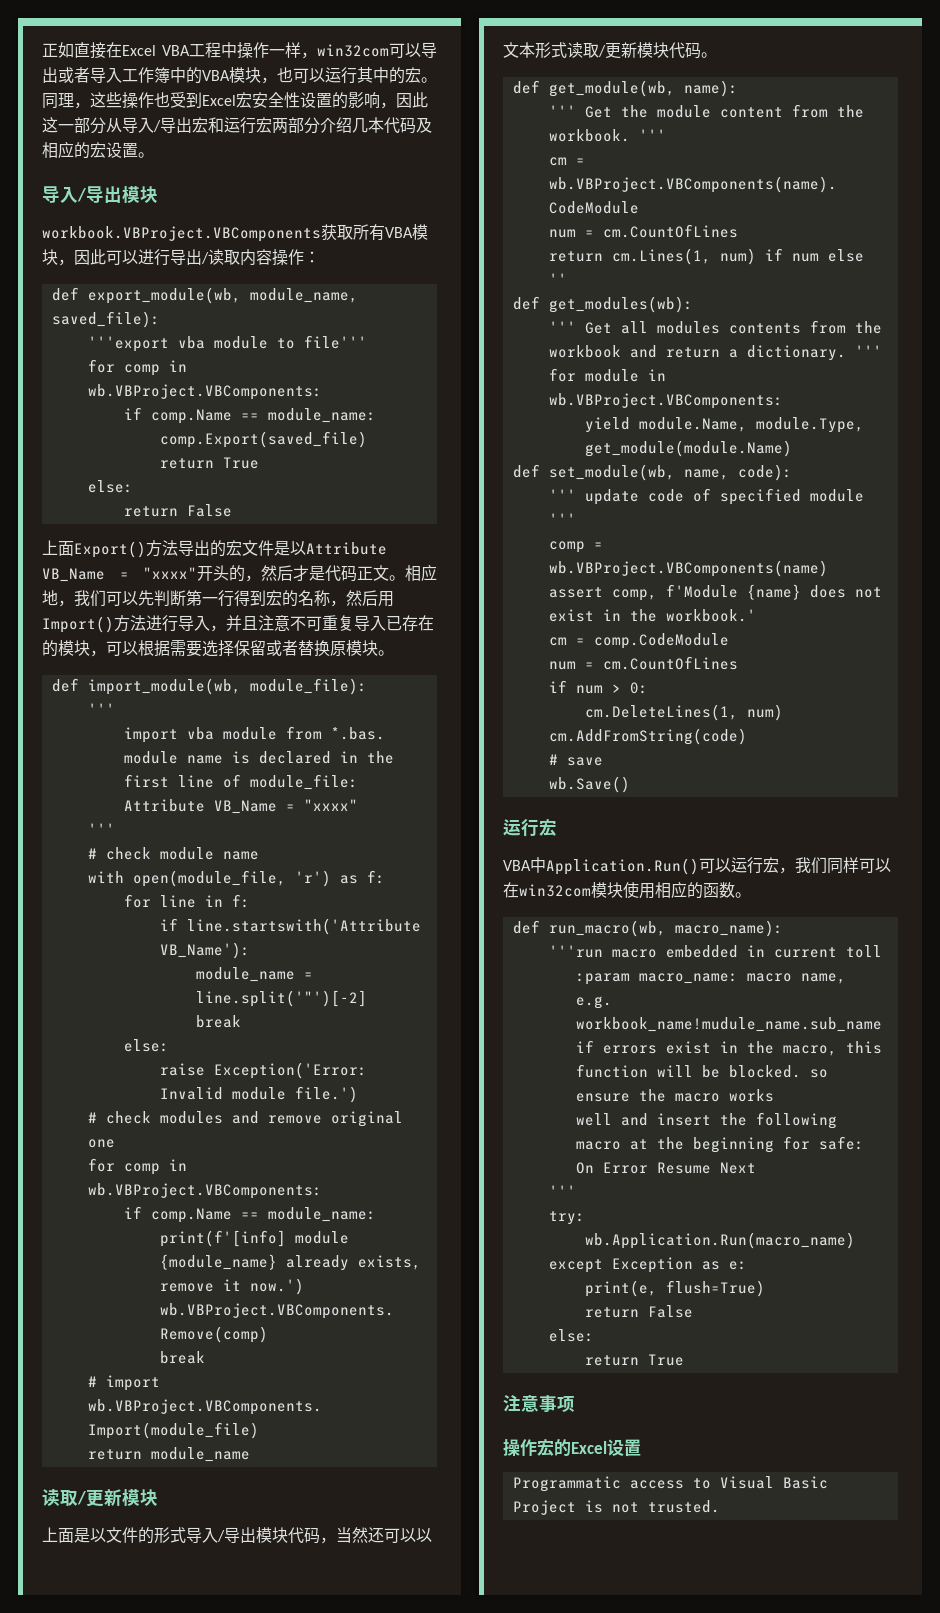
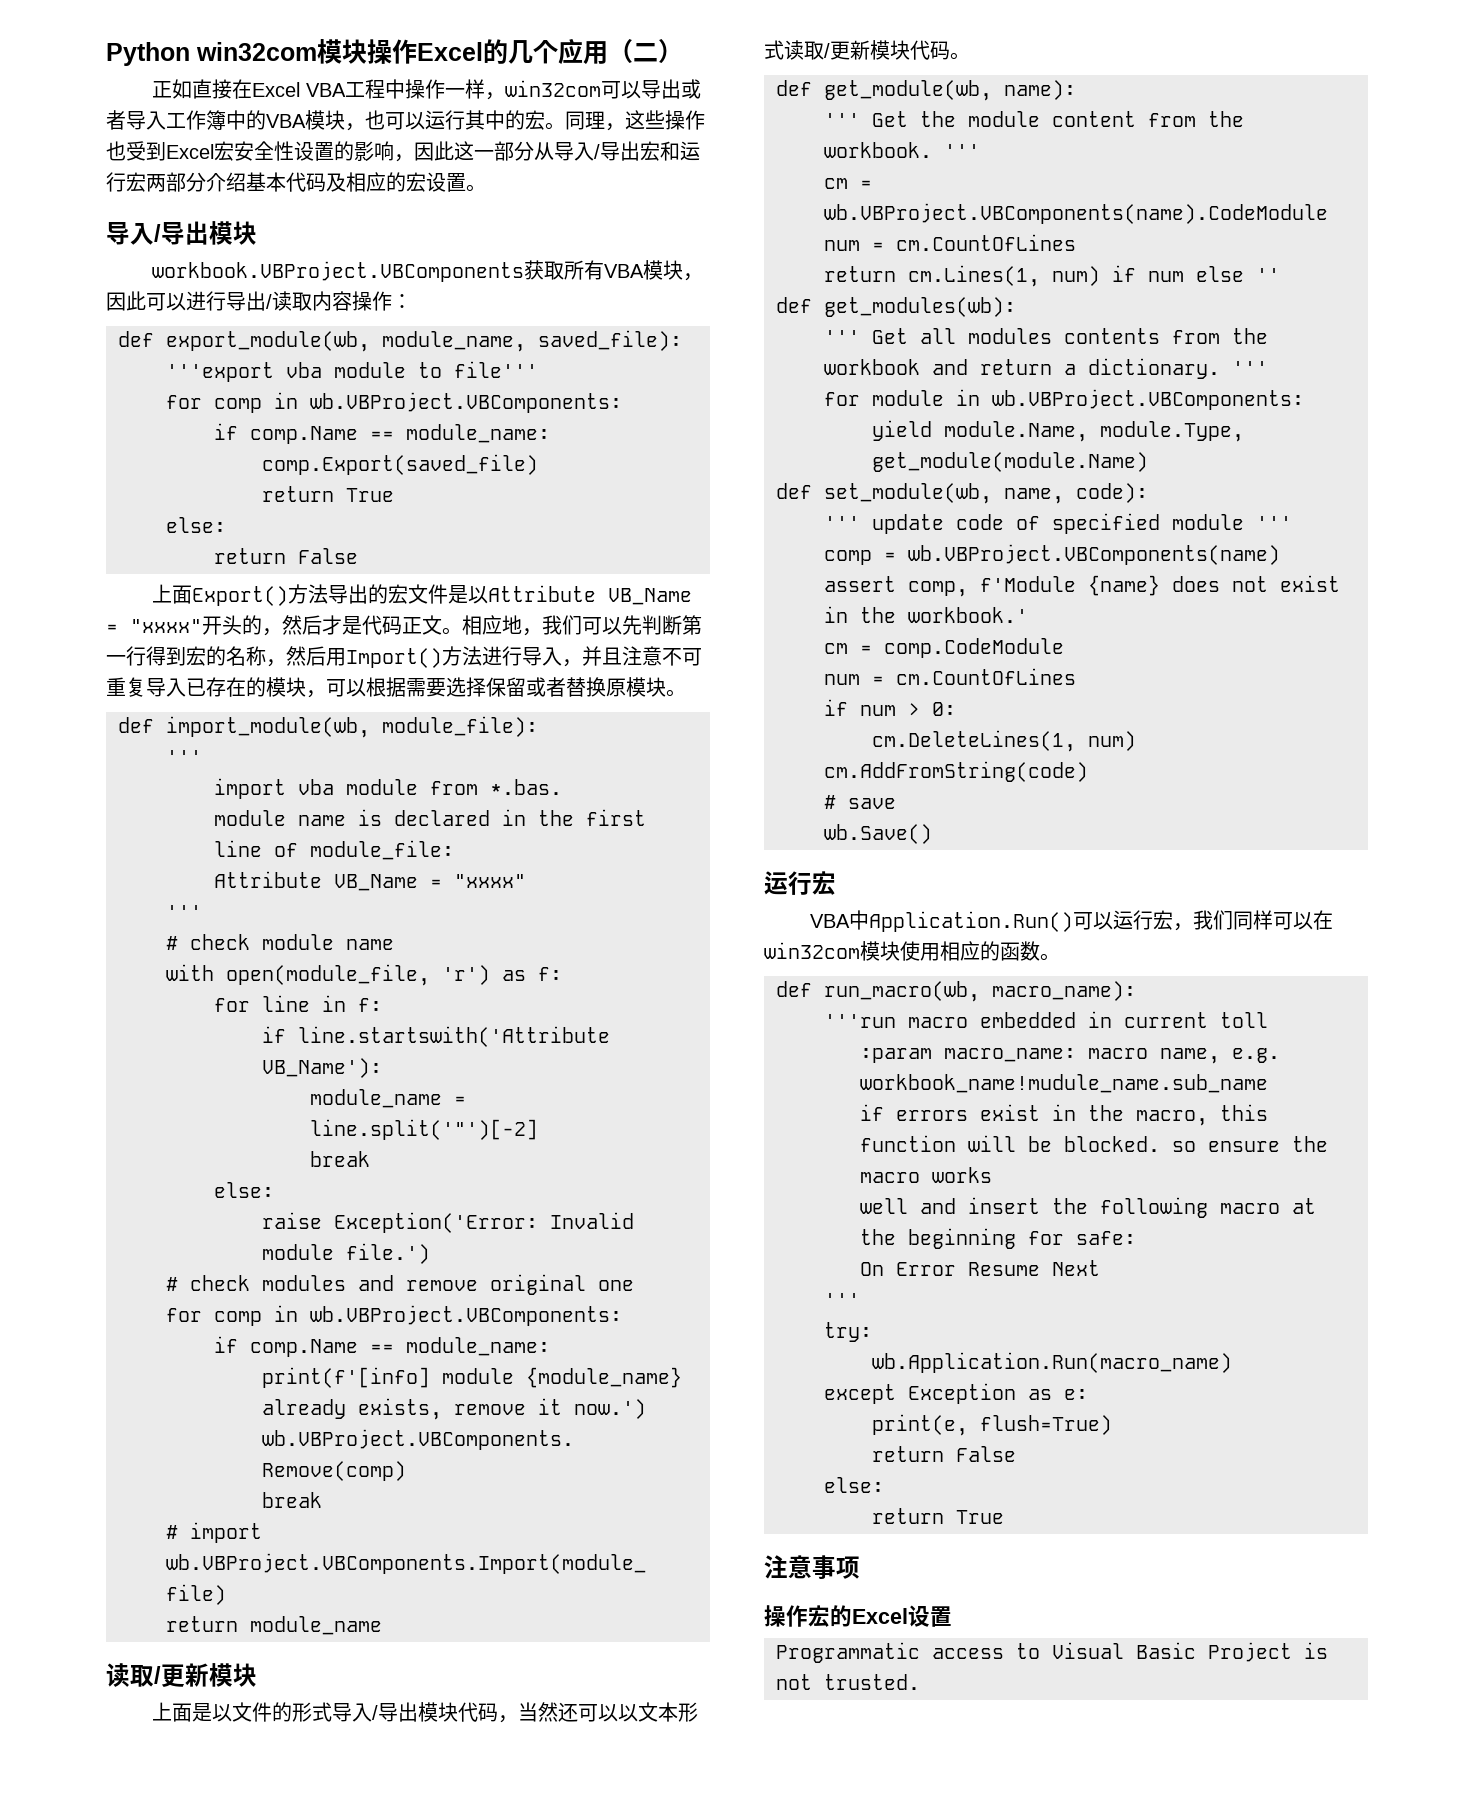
(42, 50) none -> [106,38,683,66] Python win32com模块操作Excel的几个应用（二） //
[352,118,368,133] 几 -> [246,172,266,191] 基

